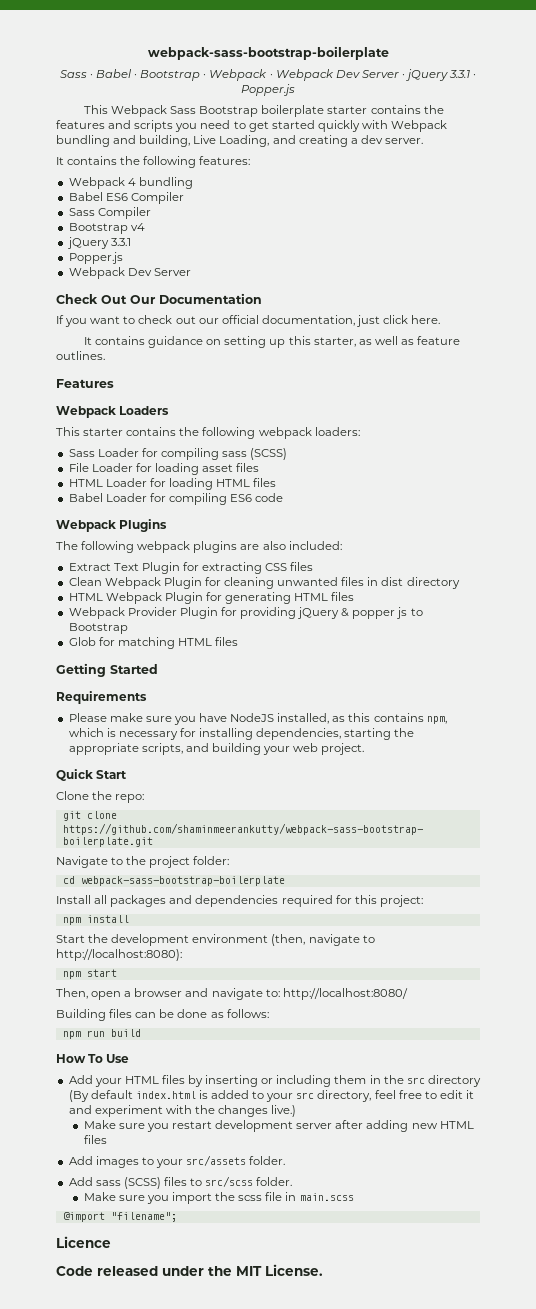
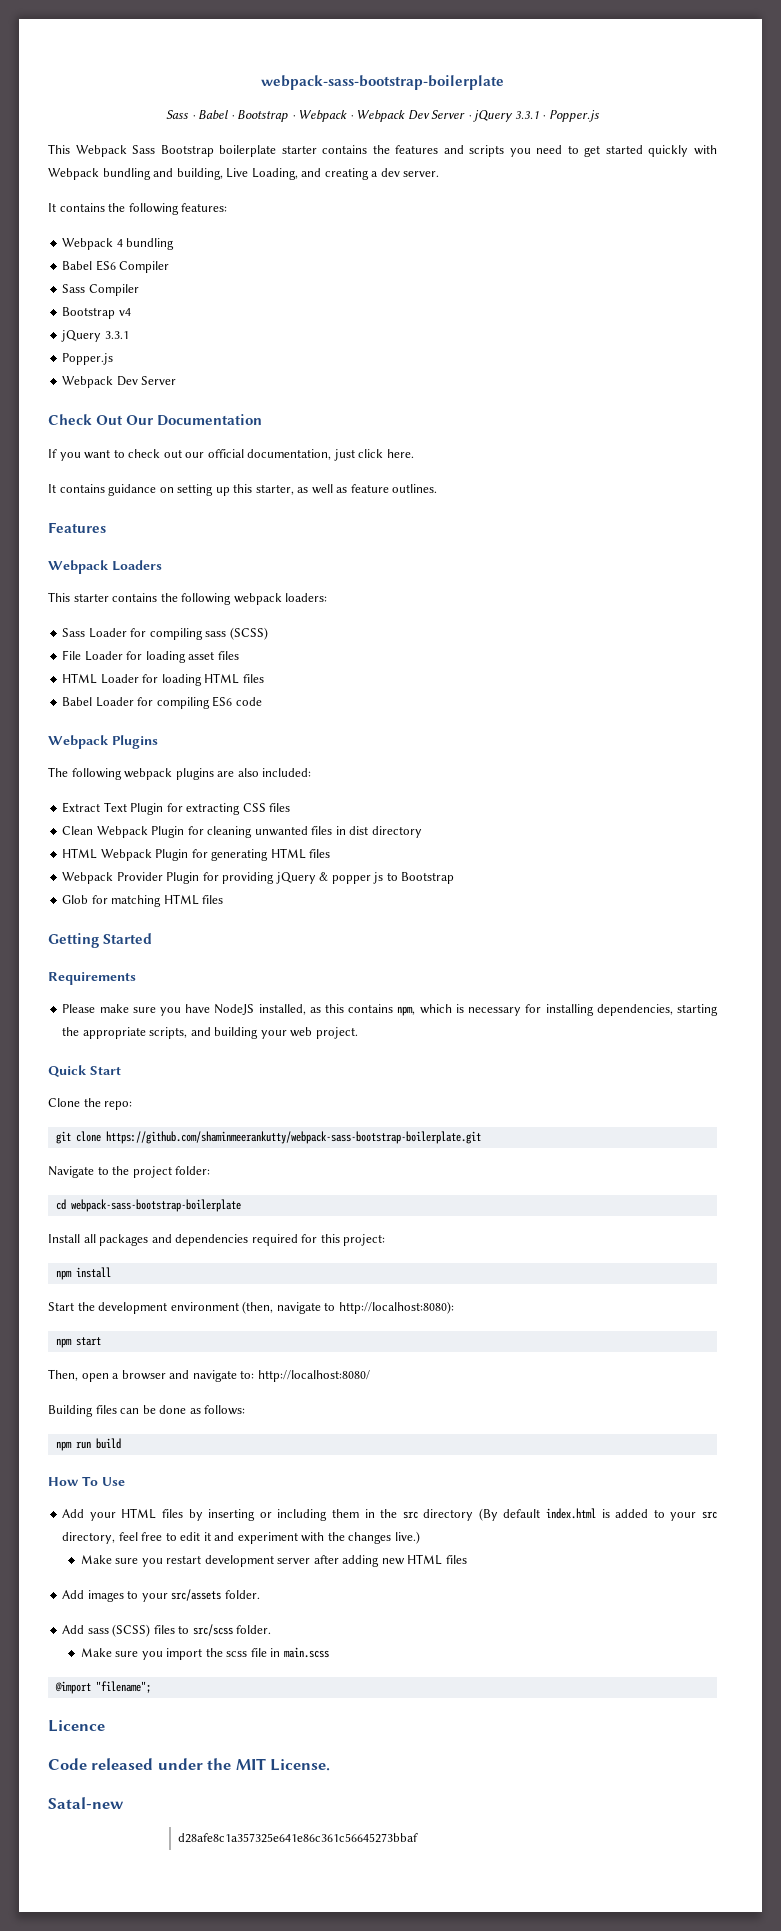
(323, 1270) none -> [48,1797,124,1809] [177,1833,418,1843] // Satal-new // d28afe8c1a357325e641e86c361c56645273bbaf

